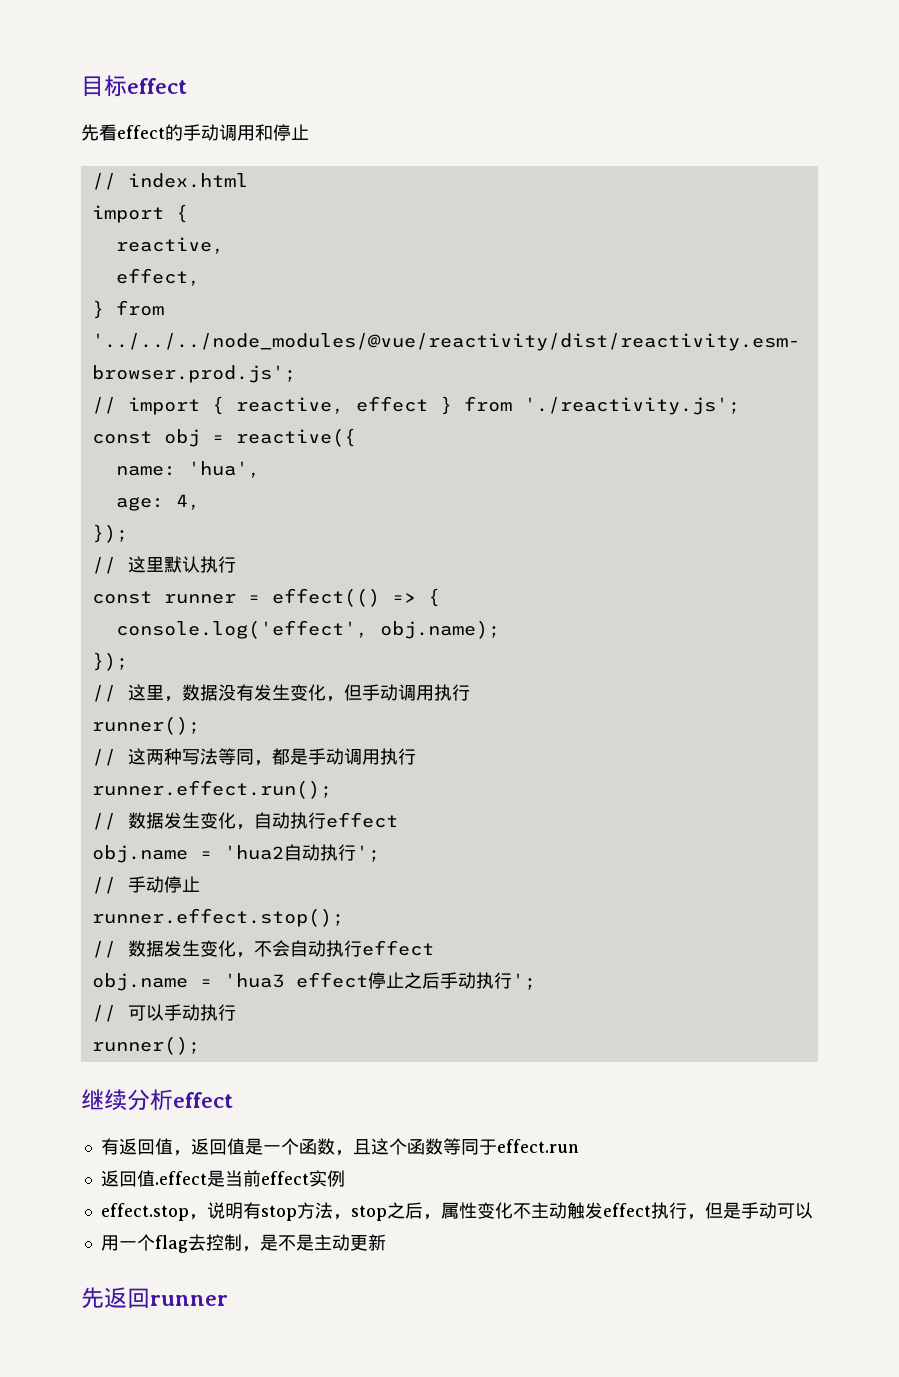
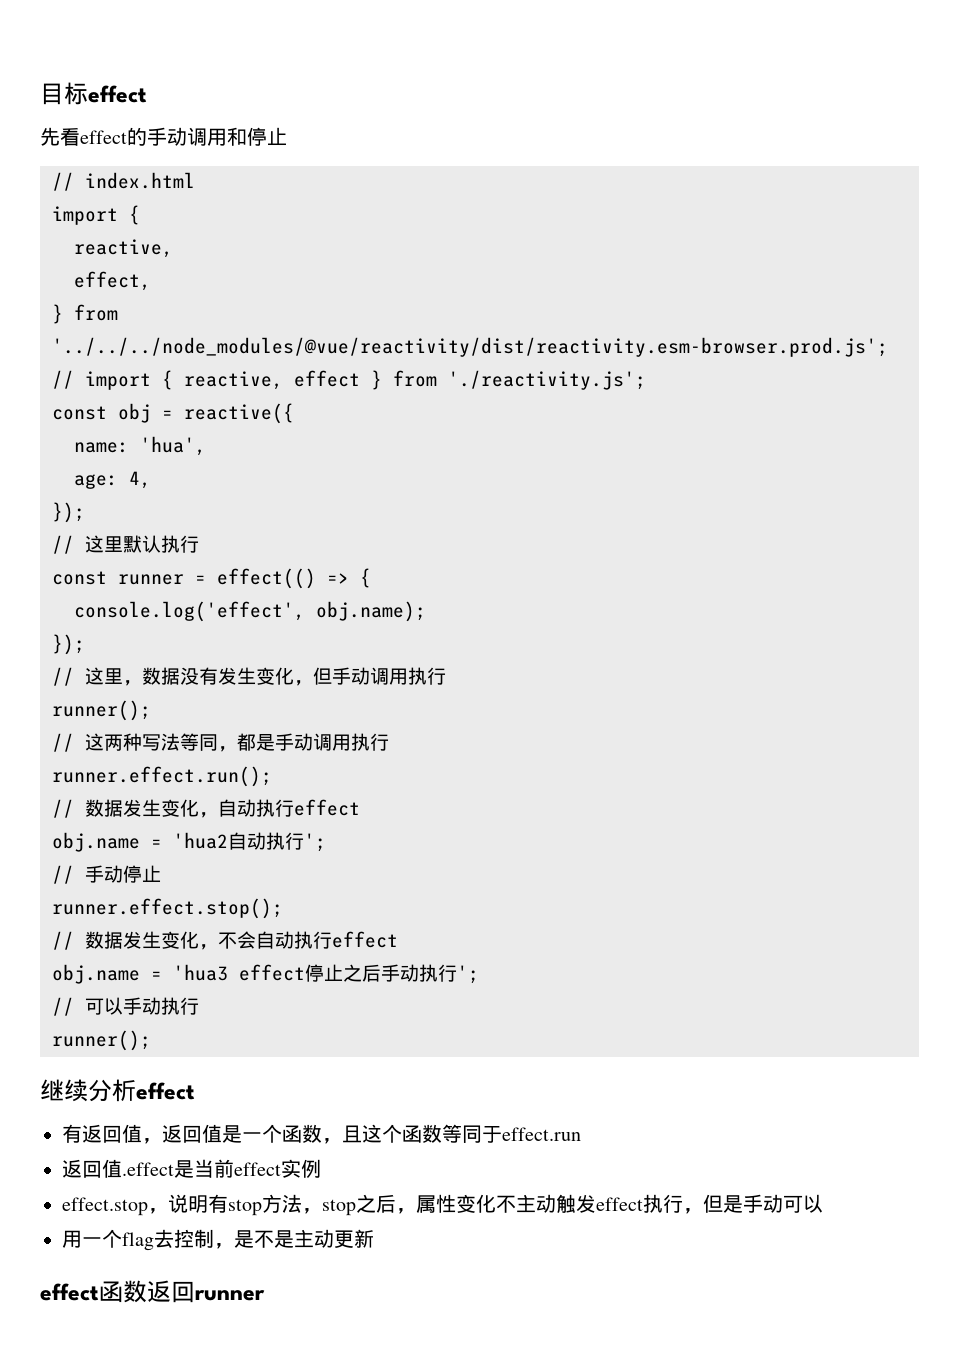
[81,1287,104,1308] 先 -> [40,1280,147,1303] effect函数

